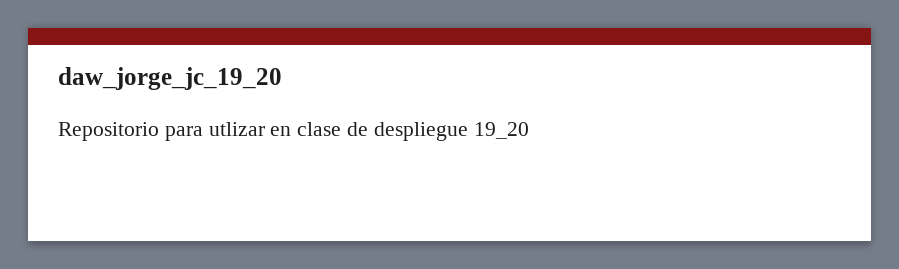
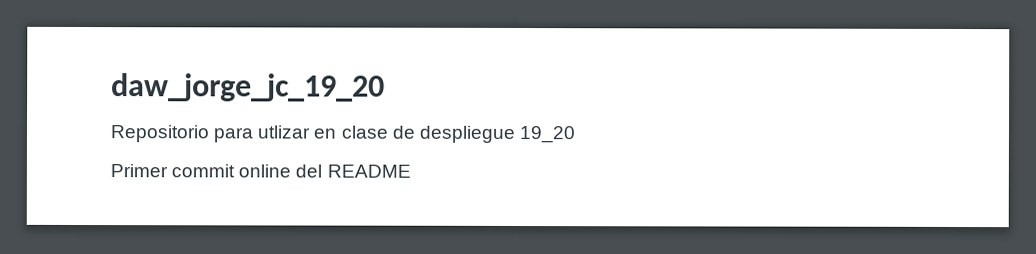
(529, 130) none -> [110,164,411,178] // Primer commit online del README

